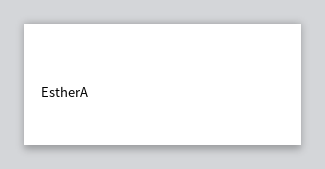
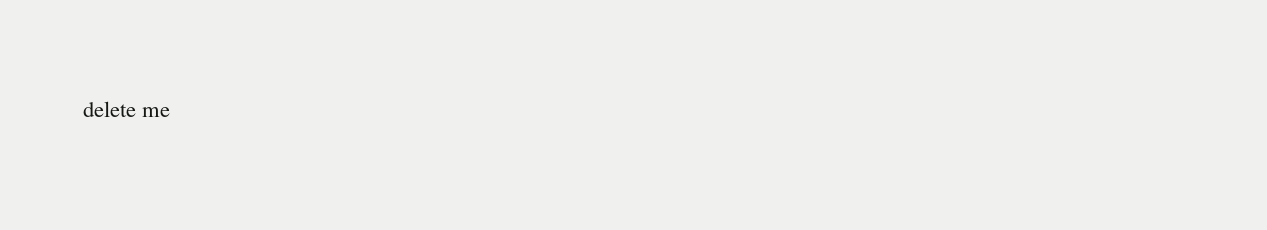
[41,86,88,97] EstherA -> [83,101,171,117] delete me

